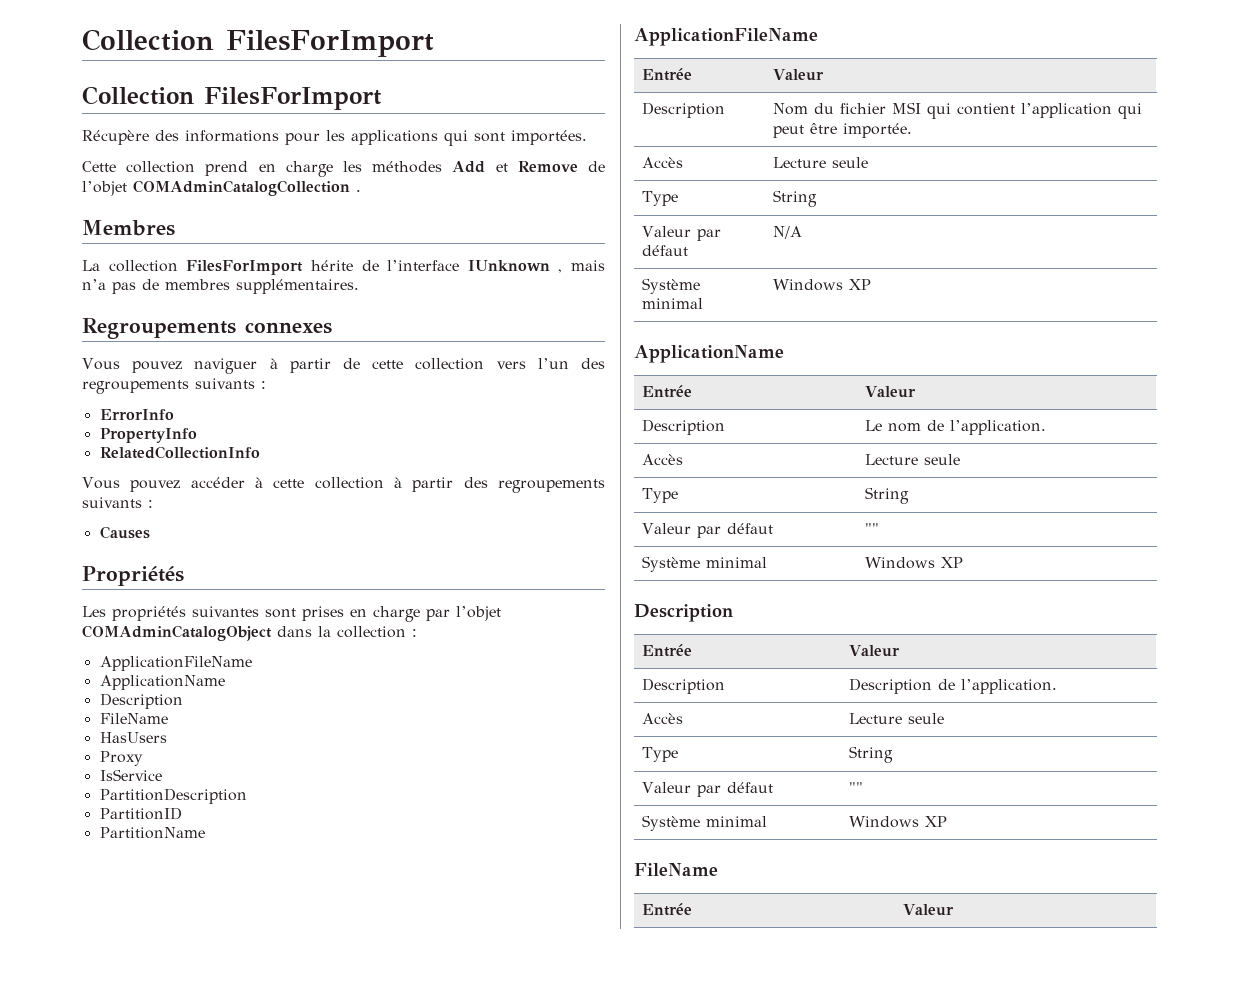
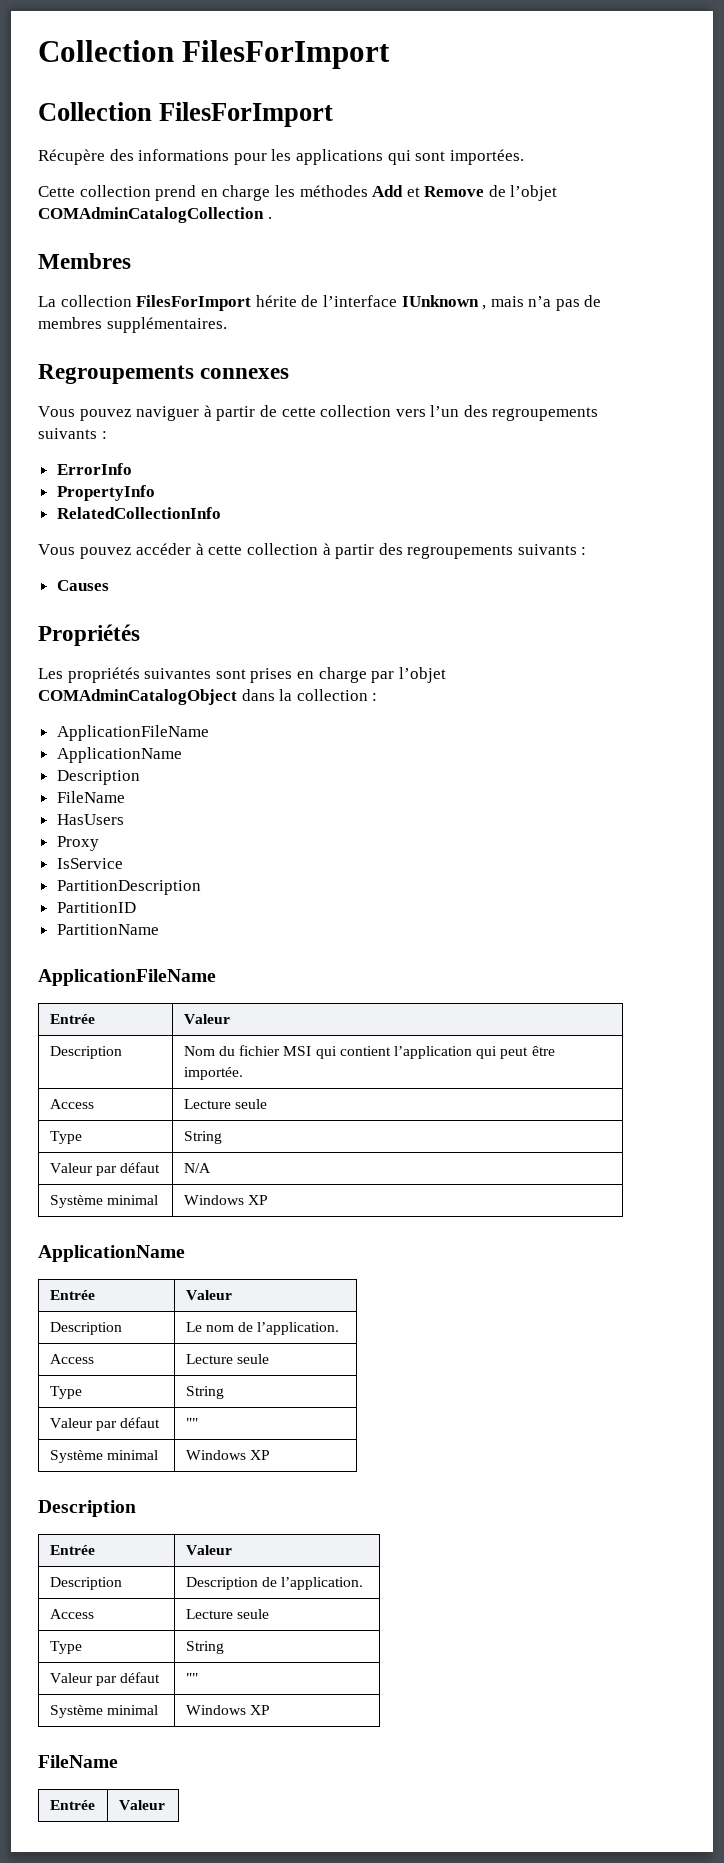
[642,157,684,168] Accès -> [49,1099,94,1109] Access
[642,454,684,465] Accès -> [49,1354,94,1364] Access
[642,713,684,724] Accès -> [49,1609,94,1619] Access

